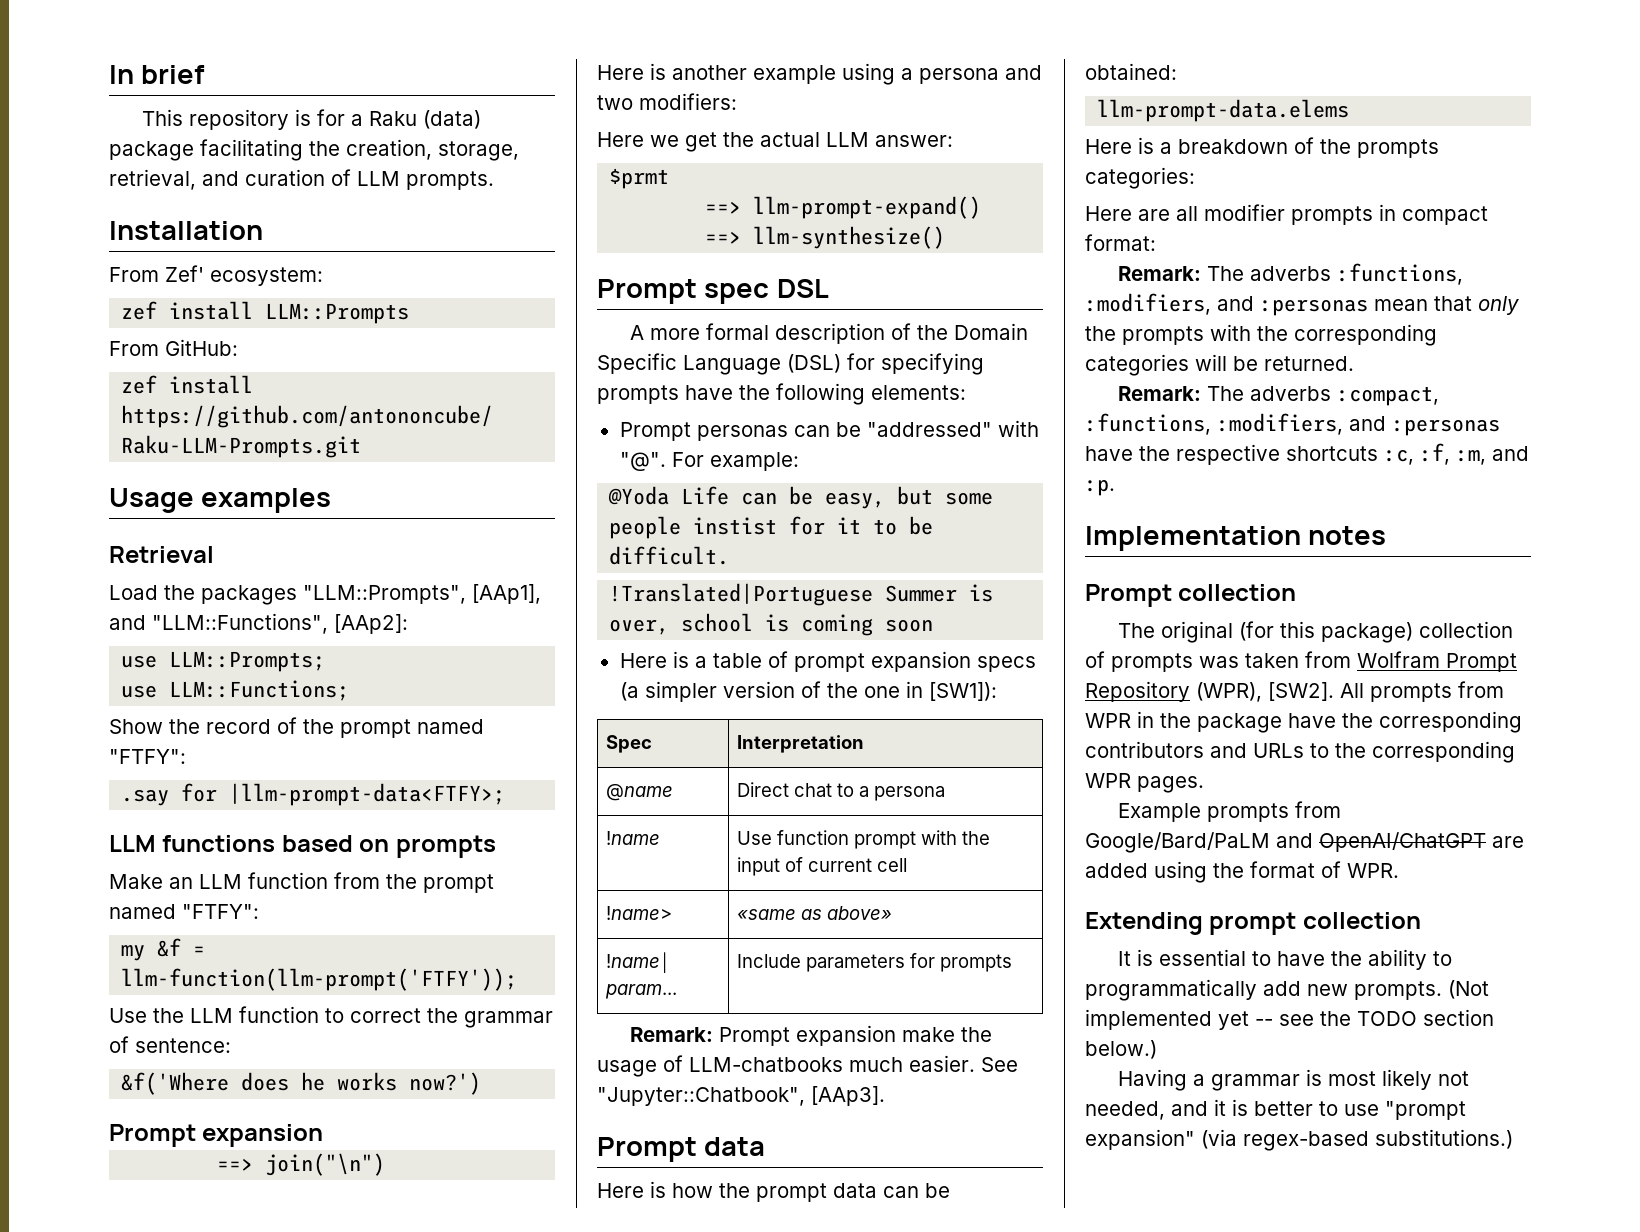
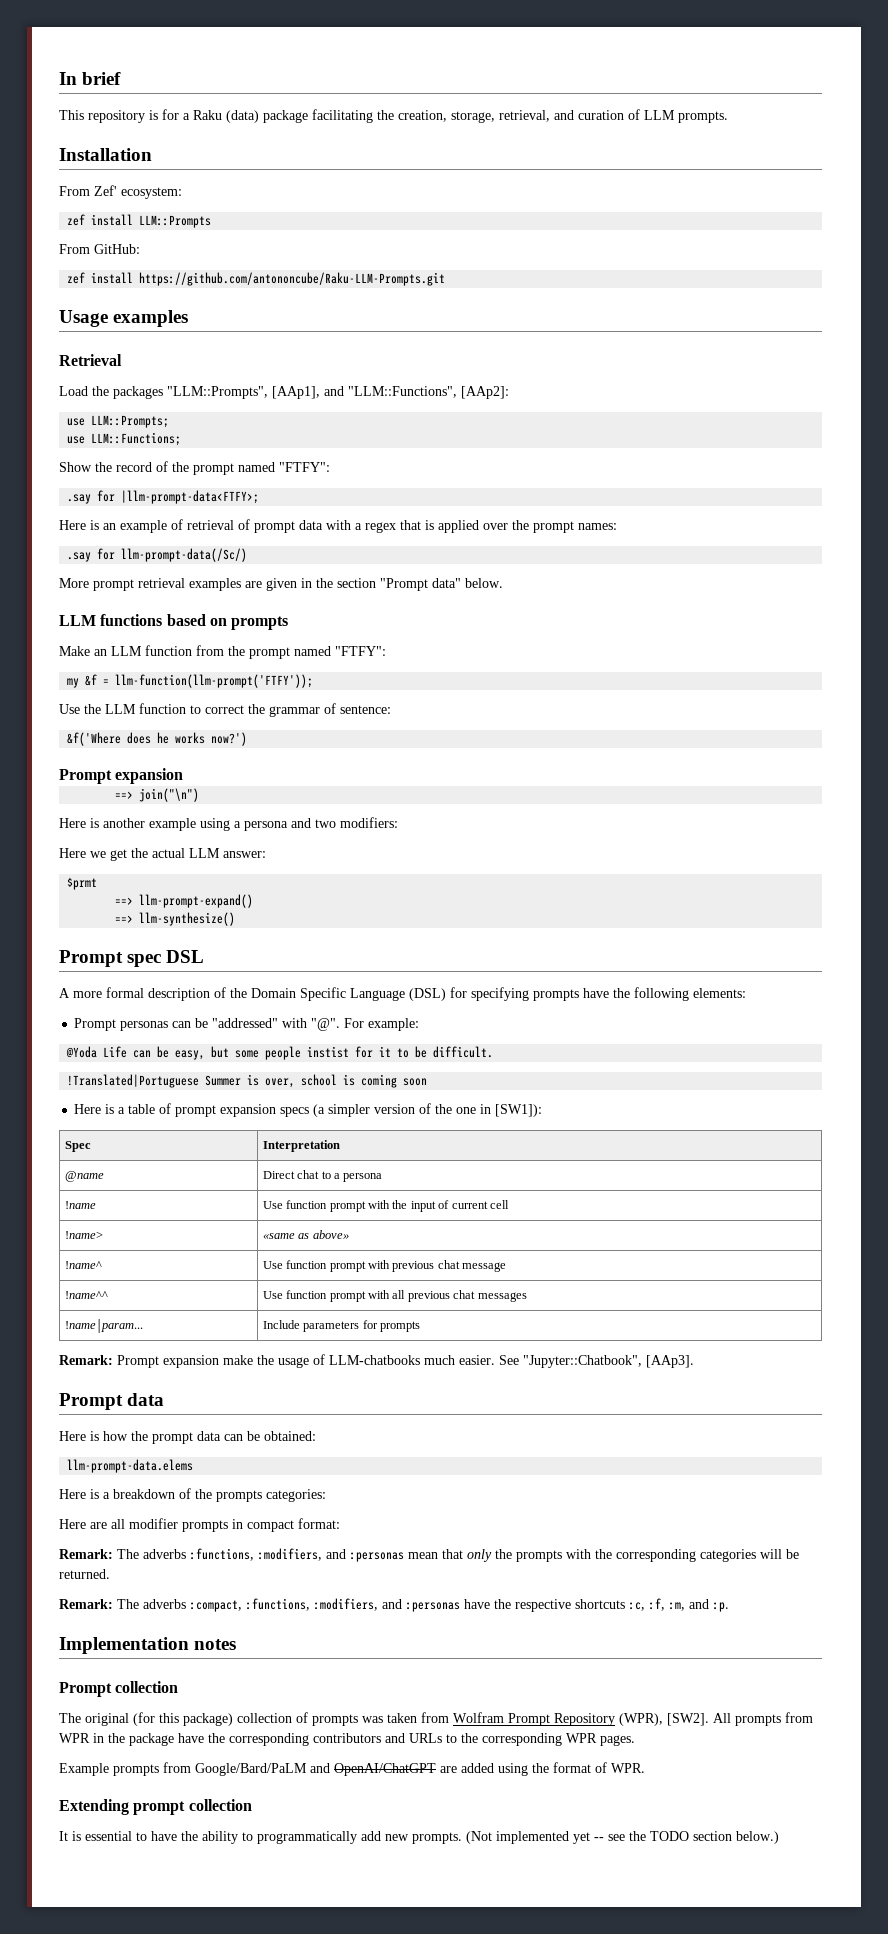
(506, 794) none -> [59,519,617,533] [67,548,248,562] [59,578,503,591] // Here is an example of retrieval of prompt data with a regex that is applied over the prompt names: // .say for llm-prompt-data(/Sc/) // More prompt retrieval examples are given in the section "Prompt data" below.
(893, 913) none -> [64,1261,102,1269] [262,1260,507,1272] [64,1291,108,1299] [262,1290,527,1302] // !name^ | Use function prompt with previous chat message // !name^^ | Use function prompt with all previous chat messages
[1118,1069,1470,1091] [1085,1099,1466,1120] [1085,1129,1513,1151] // Having a grammar is most likely not needed, and it is better to use "prompt expansion" (via regex-based substitutions.) -> (779, 1837) none

